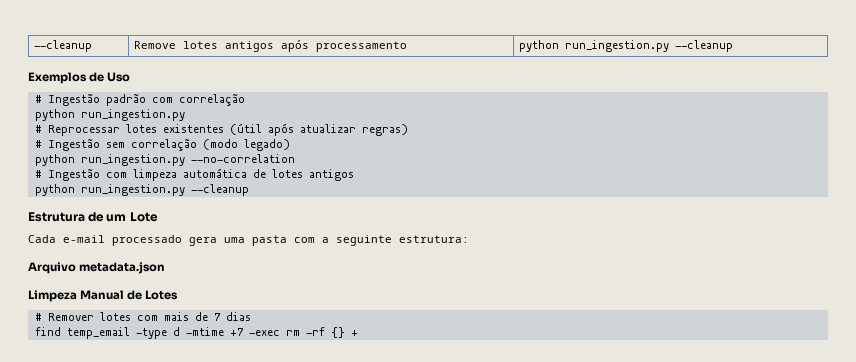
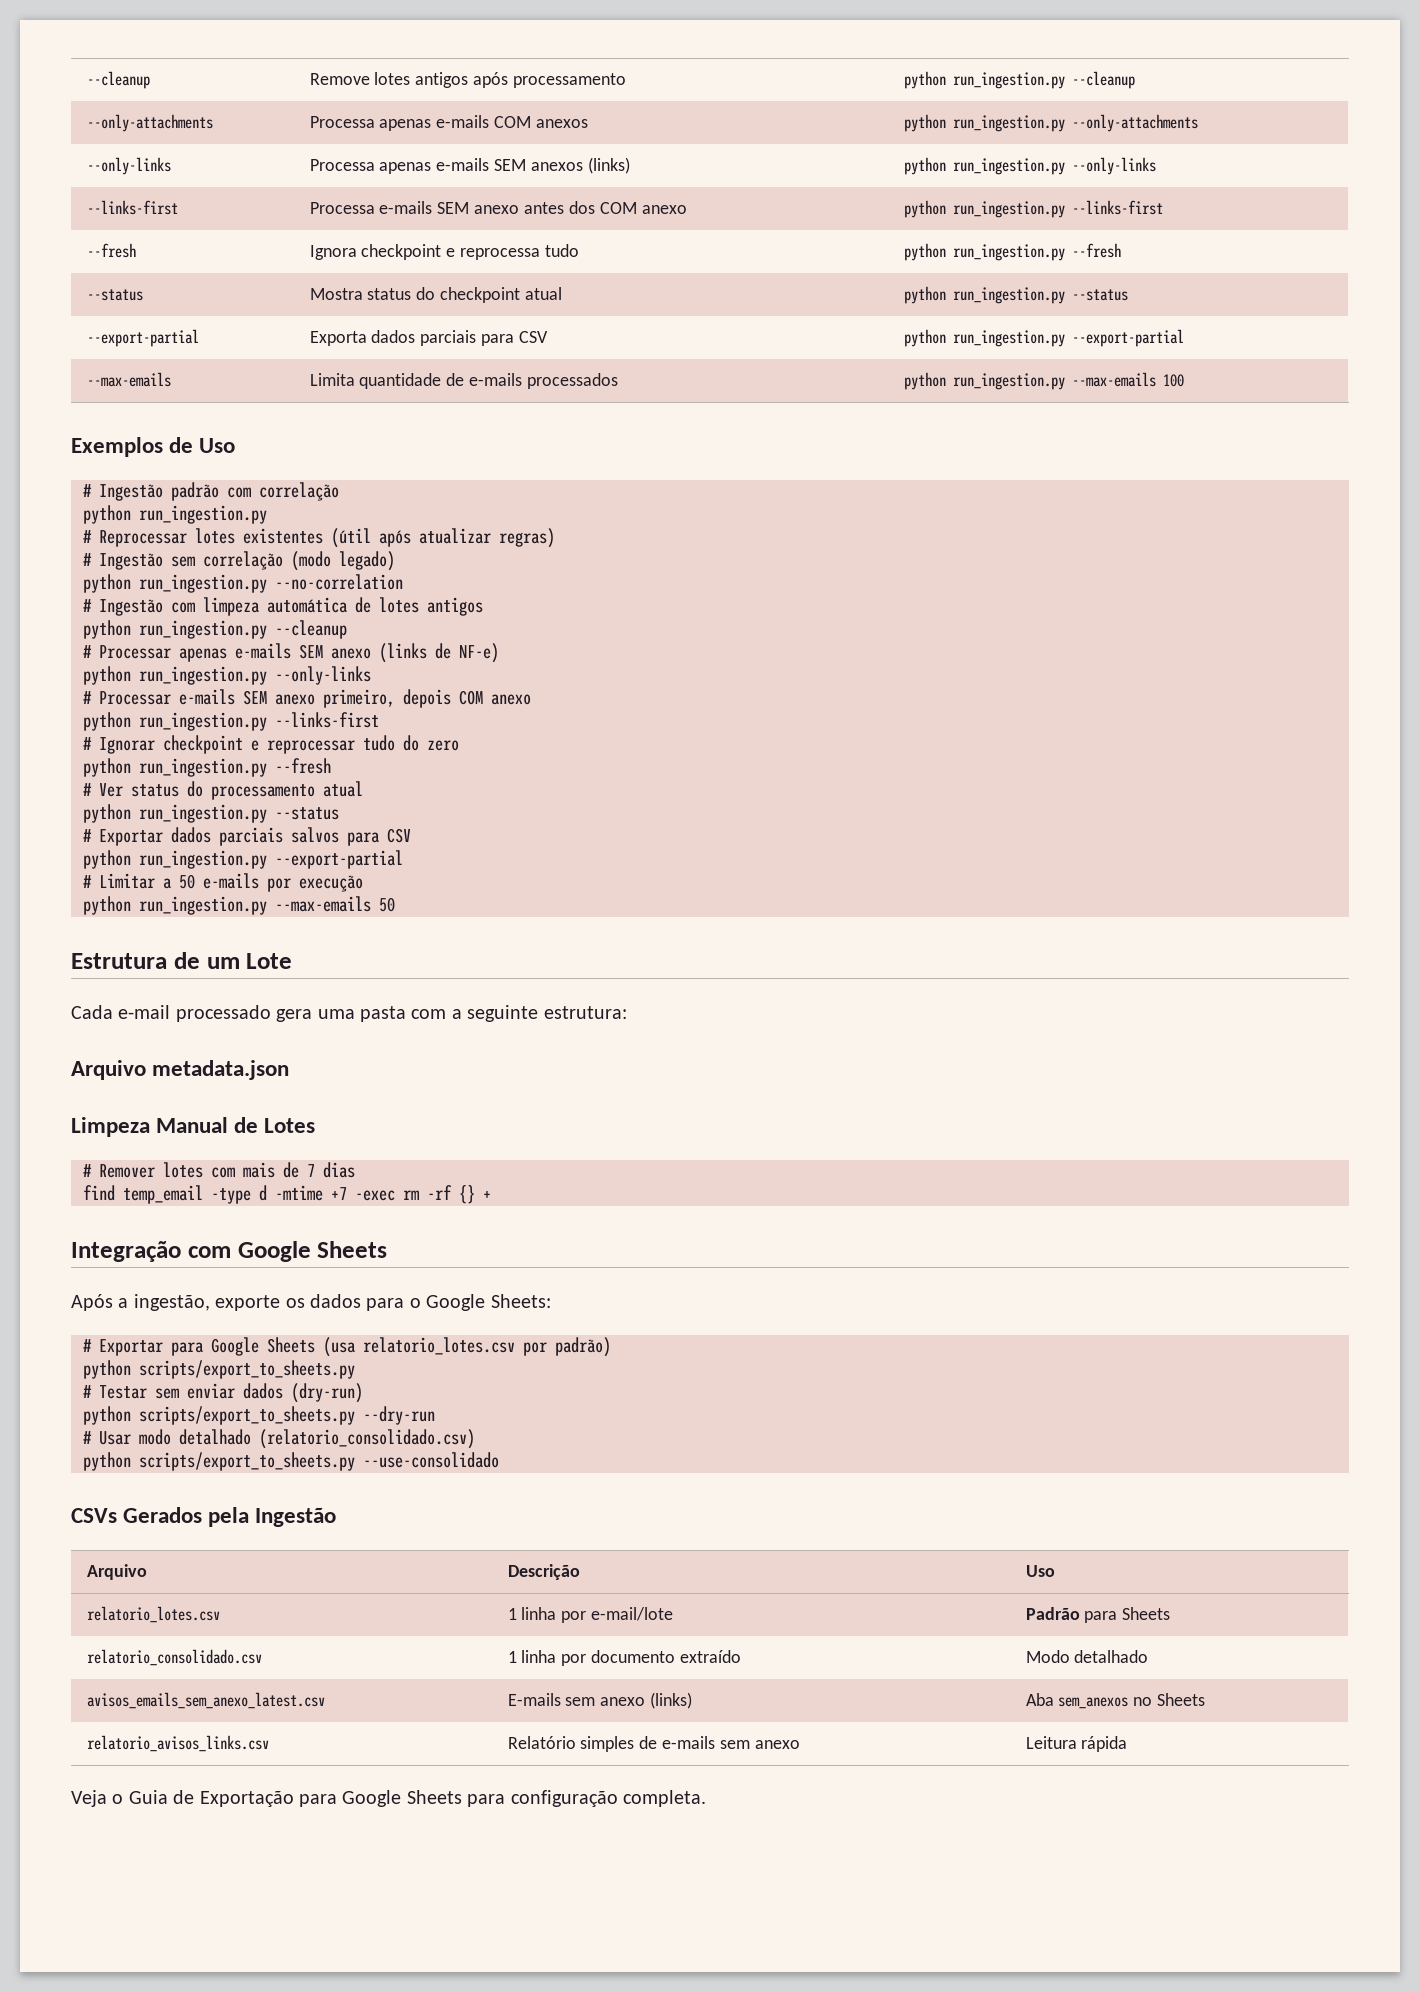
(734, 46) none -> [86,114,213,132] [309,115,588,131] [903,114,1198,132] [86,157,171,175] [309,157,630,174] [903,157,1156,175] [86,200,178,215] [309,201,687,214] [903,200,1163,218] [86,243,136,258] [309,244,579,260] [903,243,1121,261] [86,289,143,301] [309,287,562,303] [903,286,1128,304] [86,329,199,347] [309,330,548,346] [903,329,1184,347] [86,372,171,387] [309,373,618,389] [903,372,1184,390] // --only-attachments | Processa apenas e-mails COM anexos | python run_ingestion.py --only-attachments // --only-links | Processa apenas e-mails SEM anexos (links) | python run_ingestion.py --only-links // --links-first | Processa e-mails SEM anexo antes dos COM anexo | python run_ingestion.py --links-first // --fresh | Ignora checkpoint e reprocessa tudo | python run_ingestion.py --fresh // --status | Mostra status do checkpoint atual | python run_ingestion.py --status // --export-partial | Exporta dados parciais para CSV | python run_ingestion.py --export-partial // --max-emails | Limita quantidade de e-mails processados | python run_ingestion.py --max-emails 100
(249, 190) none -> [83,643,499,663] [83,666,371,685] [83,689,531,708] [83,712,379,731] [83,735,459,754] [83,758,331,777] [83,781,363,800] [83,804,339,823] [83,827,411,846] [83,850,403,869] [83,873,363,892] [83,896,395,915] // # Processar apenas e-mails SEM anexo (links de NF-e) // python run_ingestion.py --only-links // # Processar e-mails SEM anexo primeiro, depois COM anexo // python run_ingestion.py --links-first // # Ignorar checkpoint e reprocessar tudo do zero // python run_ingestion.py --fresh // # Ver status do processamento atual // python run_ingestion.py --status // # Exportar dados parciais salvos para CSV // python run_ingestion.py --export-partial // # Limitar a 50 e-mails por execução // python run_ingestion.py --max-emails 50
(358, 333) none -> [71,1241,388,1262] [71,1294,551,1311] [83,1337,611,1357] [83,1360,355,1379] [83,1383,363,1403] [83,1406,435,1425] [83,1429,475,1449] [83,1452,499,1471] [71,1507,337,1527] [86,1564,147,1580] [507,1564,580,1580] [1025,1565,1055,1577] [86,1606,220,1623] [507,1607,674,1623] [1025,1607,1171,1623] [86,1649,262,1666] [507,1650,741,1666] [1025,1650,1149,1663] [86,1692,325,1709] [507,1692,693,1709] [1025,1693,1206,1709] [86,1735,269,1752] [507,1736,800,1752] [1025,1736,1128,1752] [71,1790,706,1807] // Integração com Google Sheets // Após a ingestão, exporte os dados para o Google Sheets: // # Exportar para Google Sheets (usa relatorio_lotes.csv por padrão) // python scripts/export_to_sheets.py // # Testar sem enviar dados (dry-run) // python scripts/export_to_sheets.py --dry-run // # Usar modo detalhado (relatorio_consolidado.csv) // python scripts/export_to_sheets.py --use-consolidado // CSVs Gerados pela Ingestão // Arquivo | Descrição | Uso // relatorio_lotes.csv | 1 linha por e-mail/lote | Padrão para Sheets // relatorio_consolidado.csv | 1 linha por documento extraído | Modo detalhado // avisos_emails_sem_anexo_latest.csv | E-mails sem anexo (links) | Aba sem_anexos no Sheets // relatorio_avisos_links.csv | Relatório simples de e-mails sem anexo | Leitura rápida // Veja o Guia de Exportação para Google Sheets para configuração completa.

